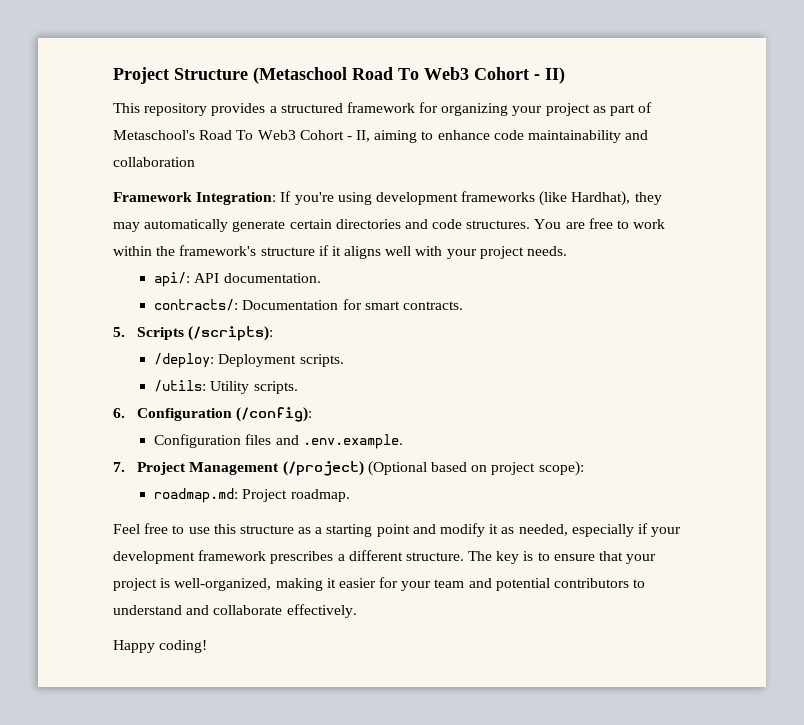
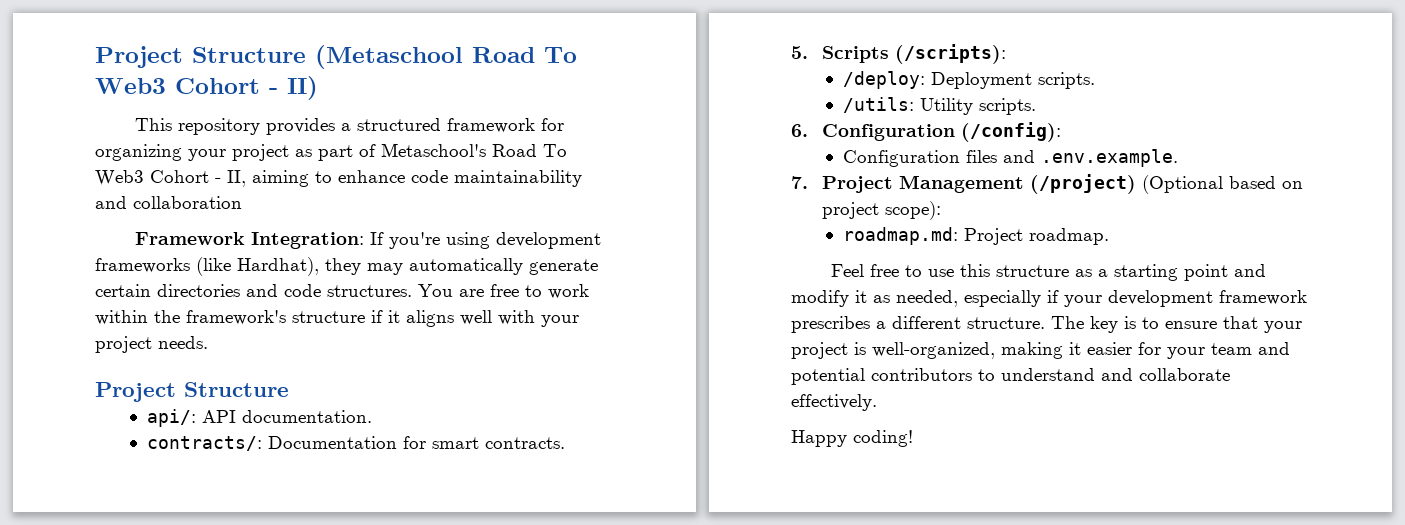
(568, 251) none -> [95,382,289,402] // Project Structure

